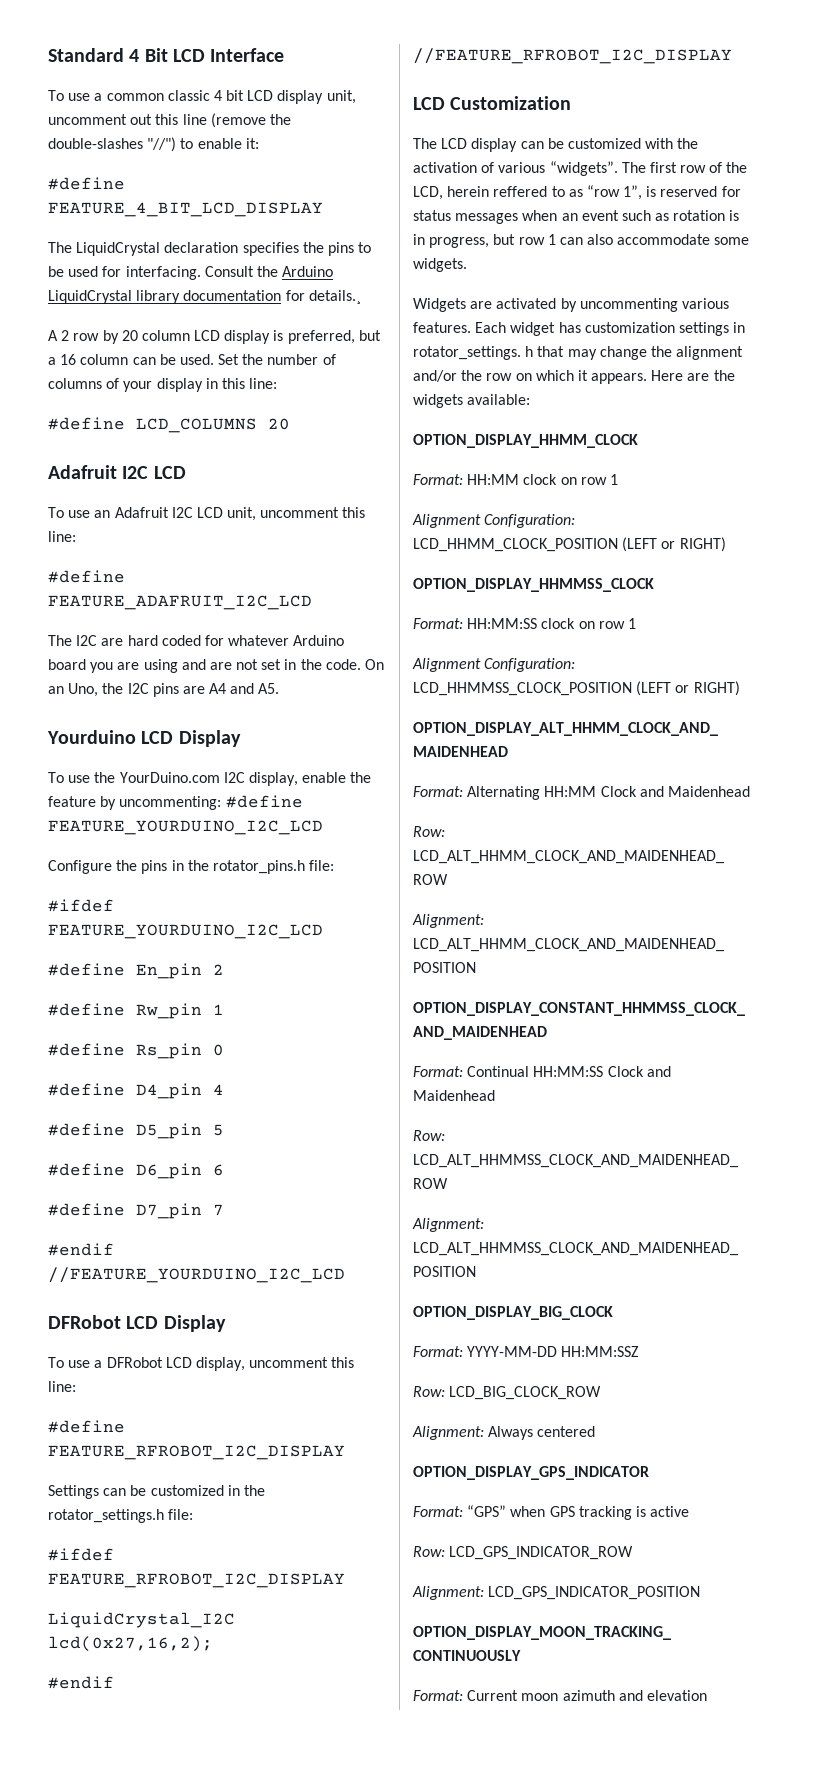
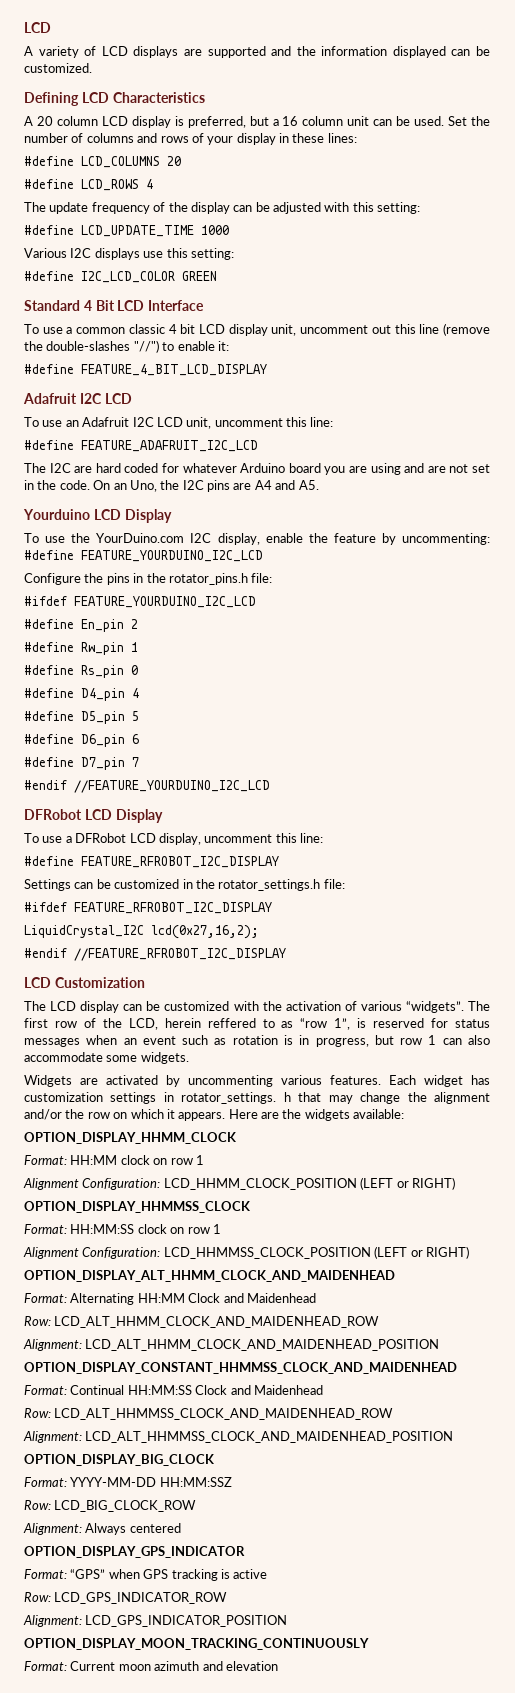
(48, 55) none -> [24,22,51,33] [24,46,490,58] [24,63,92,73] [24,92,205,106] [24,116,490,128] [24,133,357,145] [24,156,181,168] [24,179,153,191] [24,202,421,214] [24,225,229,237] [24,248,234,260] [24,271,217,283] LCD // A variety of LCD displays are supported and the information displayed can be customized. // Defining LCD Characteristics // A 20 column LCD display is preferred, but a 16 column unit can be used. Set the number of columns and rows of your display in these lines: // #define LCD_COLUMNS 20 // #define LCD_ROWS 4 // The update frequency of the display can be adjusted with this setting: // #define LCD_UPDATE_TIME 1000 // Various I2C displays use this setting: // #define I2C_LCD_COLOR GREEN //
[48,242,372,256] [48,266,334,280] [48,290,361,304] [48,330,381,344] [48,354,336,365] [48,378,278,392] [48,417,290,433] // The LiquidCrystal declaration specifies the pins to be used for interfacing. Consult the Arduino LiquidCrystal library documentation for details.¸ // A 2 row by 20 column LCD display is preferred, but a 16 column can be used. Set the number of columns of your display in this line: // #define LCD_COLUMNS 20 -> (267, 370) none

